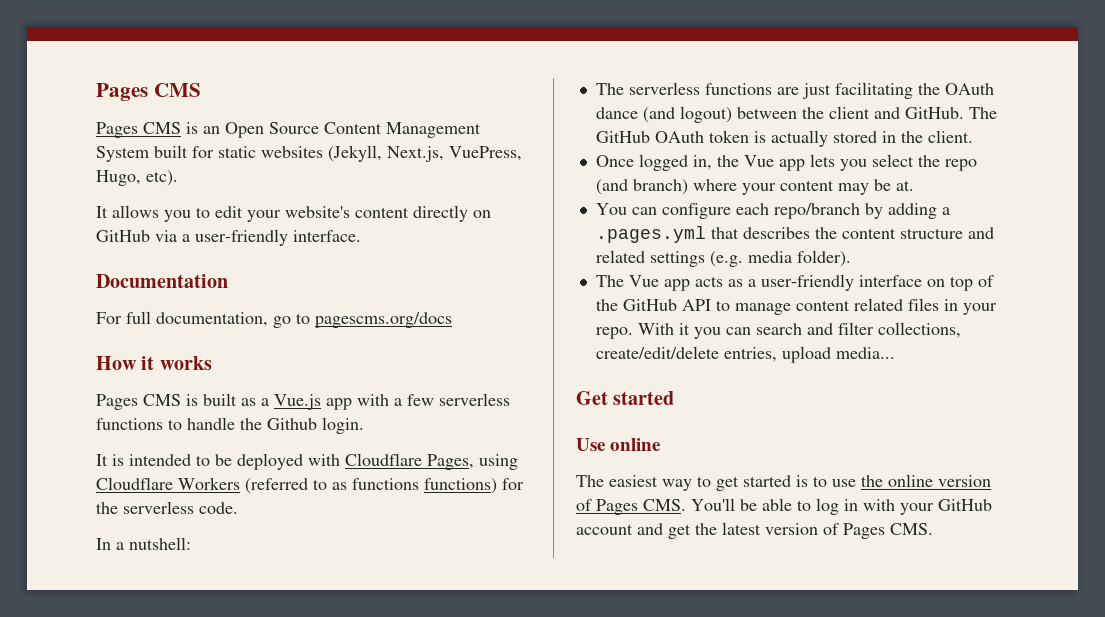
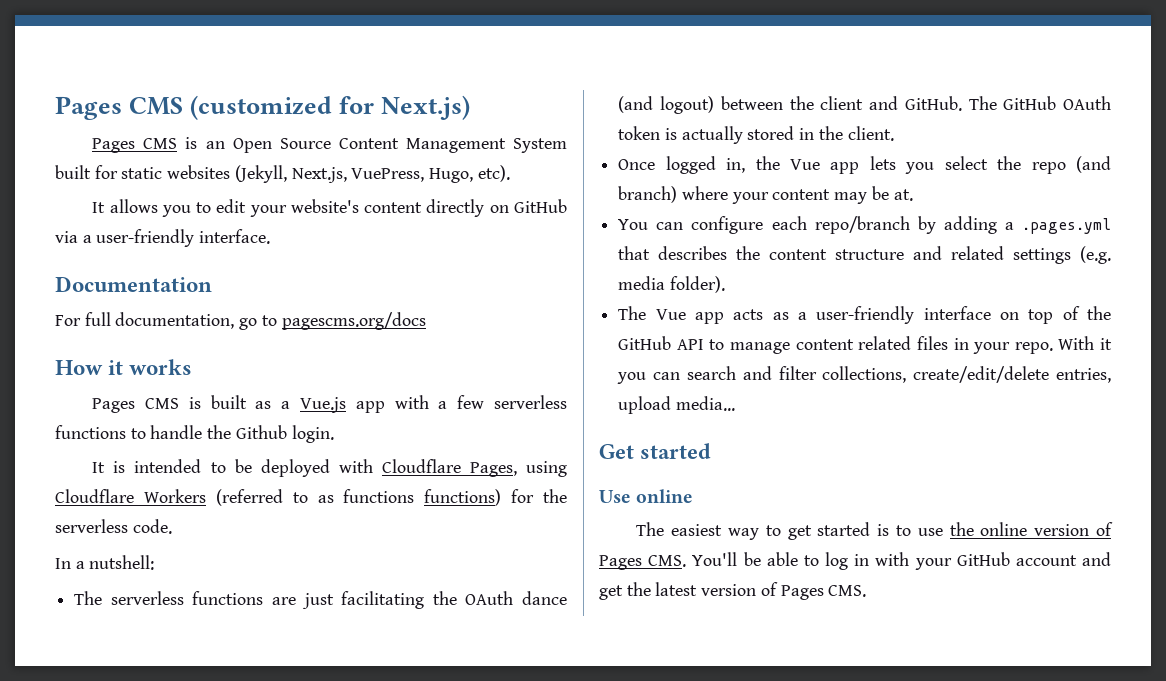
[96,83,201,101] Pages CMS -> [55,95,471,120] Pages CMS (customized for Next.js)

